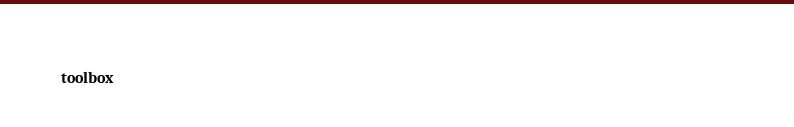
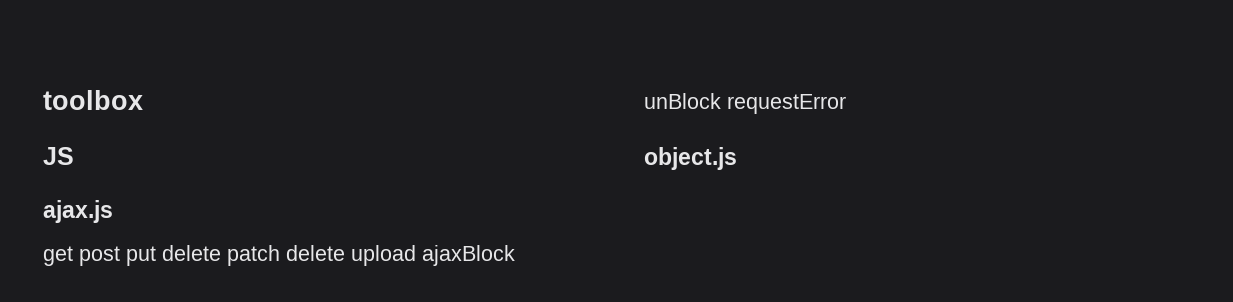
(114, 77) none -> [43,147,74,165] [43,200,113,223] [43,245,515,266] [644,93,846,114] [644,147,737,170] // JS // ajax.js // get post put delete patch delete upload ajaxBlock unBlock requestError // object.js

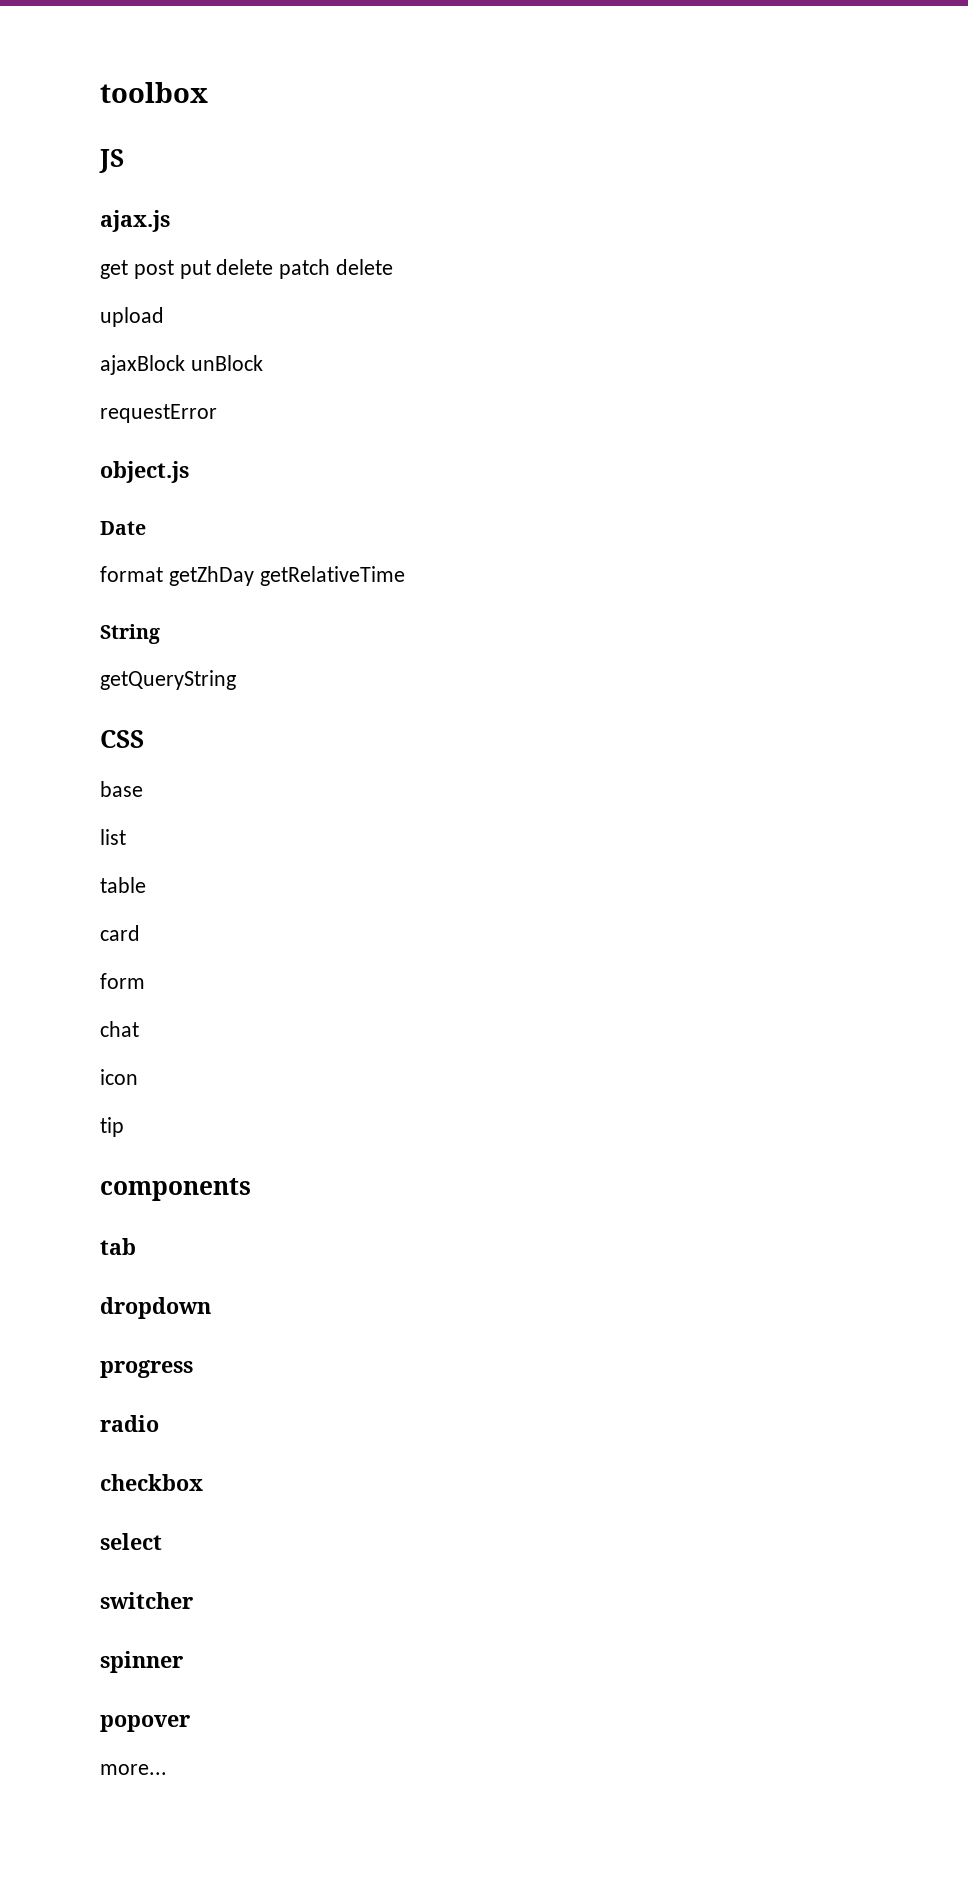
(345, 253) none -> (394, 267) //
(416, 255) none -> (164, 317) //
(721, 101) none -> (263, 363) //
(737, 158) none -> [100,521,146,535] [100,566,405,586] [100,624,160,644] [100,670,236,690] [100,730,144,748] [100,781,143,797] [100,829,126,845] [100,877,146,893] [100,925,140,941] [100,973,145,989] [100,1021,139,1037] [100,1069,138,1085] [100,1117,124,1137] [100,1178,251,1201] [100,1238,136,1255] [100,1297,211,1319] [100,1360,193,1378] [100,1415,159,1432] [100,1474,203,1491] [100,1533,162,1550] [100,1592,193,1609] [100,1651,183,1673] [100,1715,190,1732] [100,1764,167,1775] // Date // format getZhDay getRelativeTime // String // getQueryString // CSS // base // list // table // card // form // chat // icon // tip // components // tab // dropdown // progress // radio // checkbox // select // switcher // spinner // popover // more...

